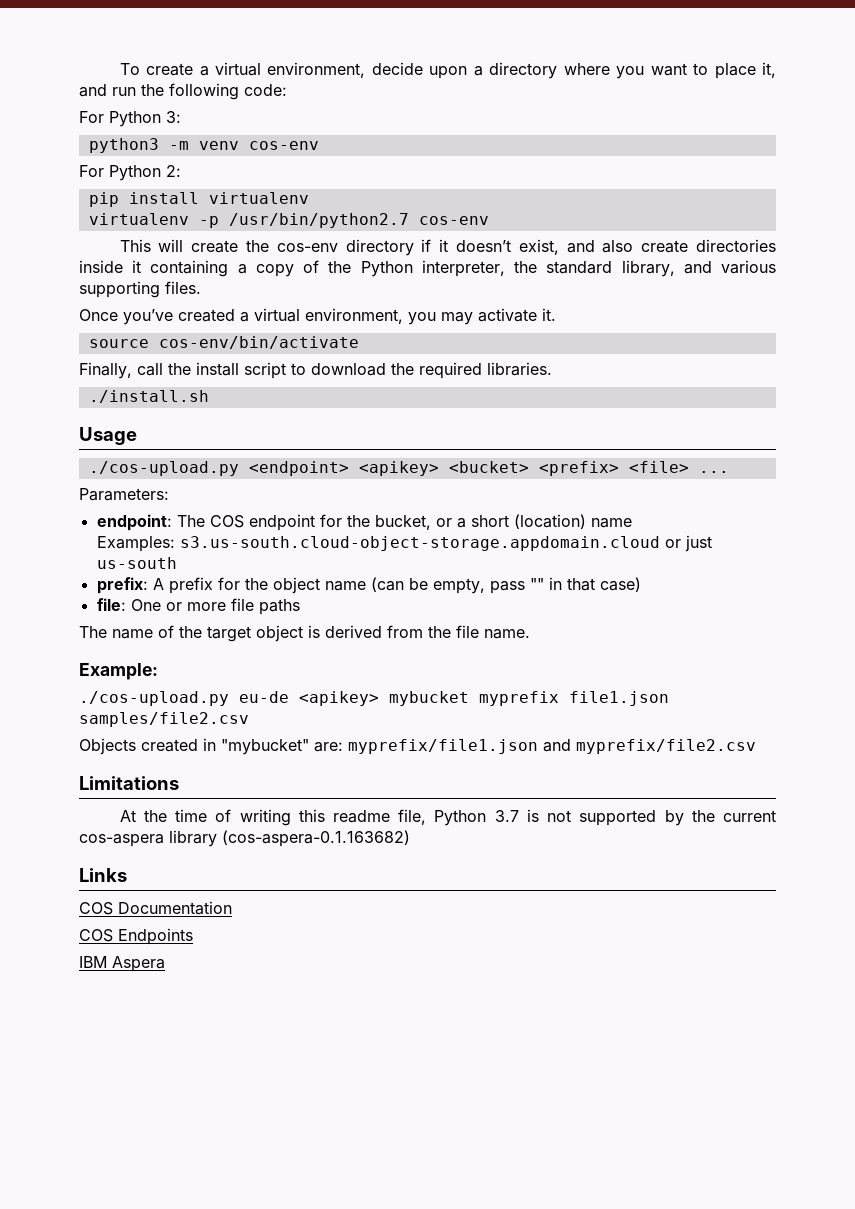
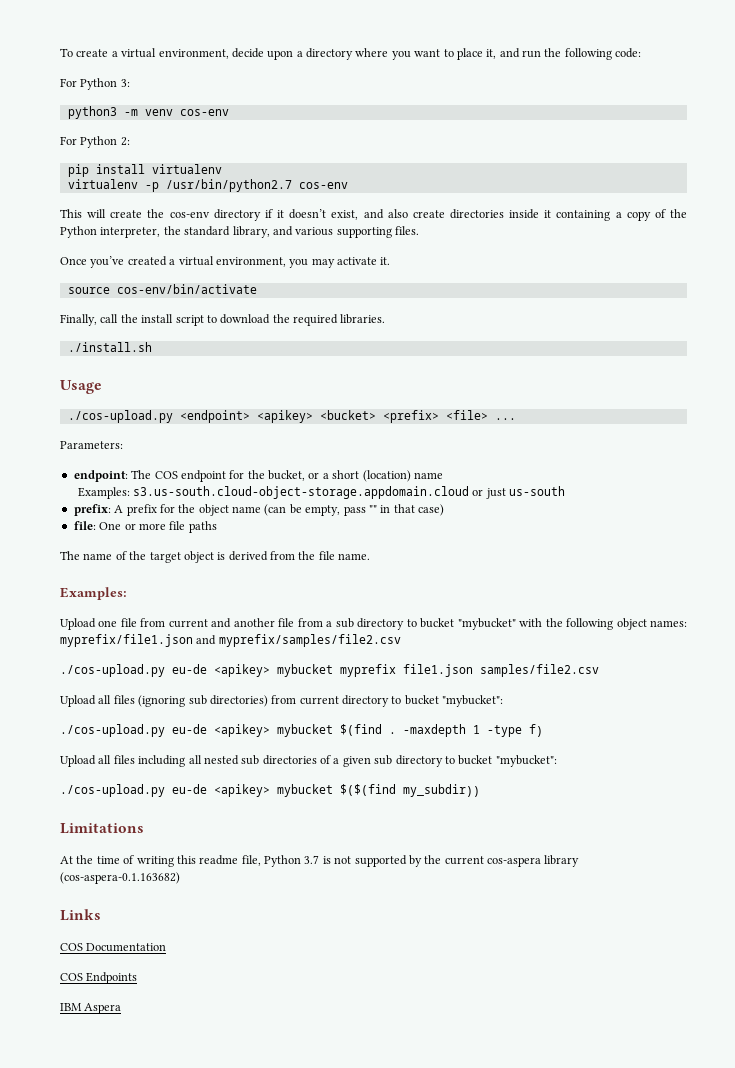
[79,663,158,680] Example: -> [60,587,127,600] [60,618,687,630] [60,634,401,647] Examples: // Upload one file from current and another file from a sub directory to bucket "mybucket" with the following object names: myprefix/file1.json and myprefix/samples/file2.csv
[79,738,756,755] Objects created in "mybucket" are: myprefix/file1.json and myprefix/file2.csv -> [60,695,504,707] [60,724,543,737] [60,755,557,767] [60,784,480,797] Upload all files (ignoring sub directories) from current directory to bucket "mybucket": // ./cos-upload.py eu-de <apikey> mybucket $(find . -maxdepth 1 -type f) // Upload all files including all nested sub directories of a given sub directory to bucket "mybucket": // ./cos-upload.py eu-de <apikey> mybucket $($(find my_subdir))

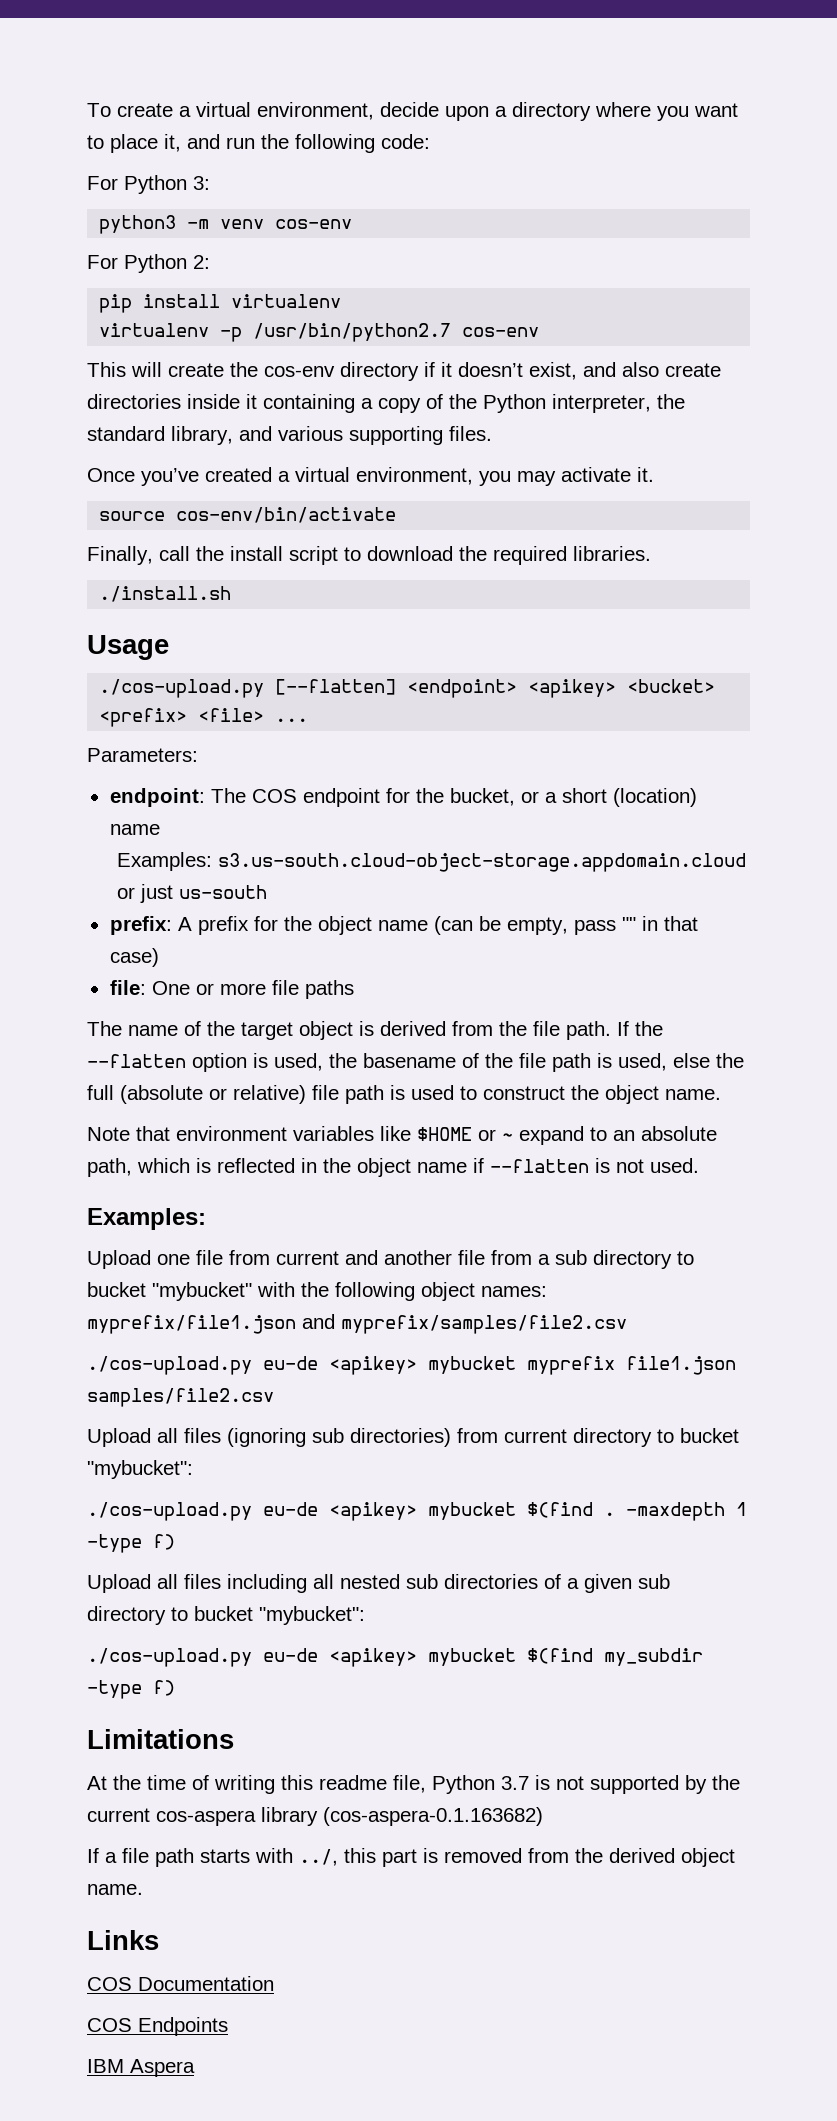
(173, 416) none -> [275,679,397,695] [--flatten]
[338,553,371,560] name. -> [566,1021,663,1040] [87,1053,744,1072] [87,1085,721,1104] [87,1126,717,1145] [87,1158,699,1177] path. If the --flatten option is used, the basename of the file path is used, else the full (absolute or relative) file path is used to construct the object name. // Note that environment variables like $HOME or ~ expand to an absolute path, which is reflected in the object name if --flatten is not used.
[340,784,480,797] $($(find my_subdir)) -> [527,1648,703,1666] [87,1680,175,1699] $(find my_subdir -type f)
(180, 878) none -> [87,1848,735,1867] [87,1884,143,1895] // If a file path starts with ../, this part is removed from the derived object name.

